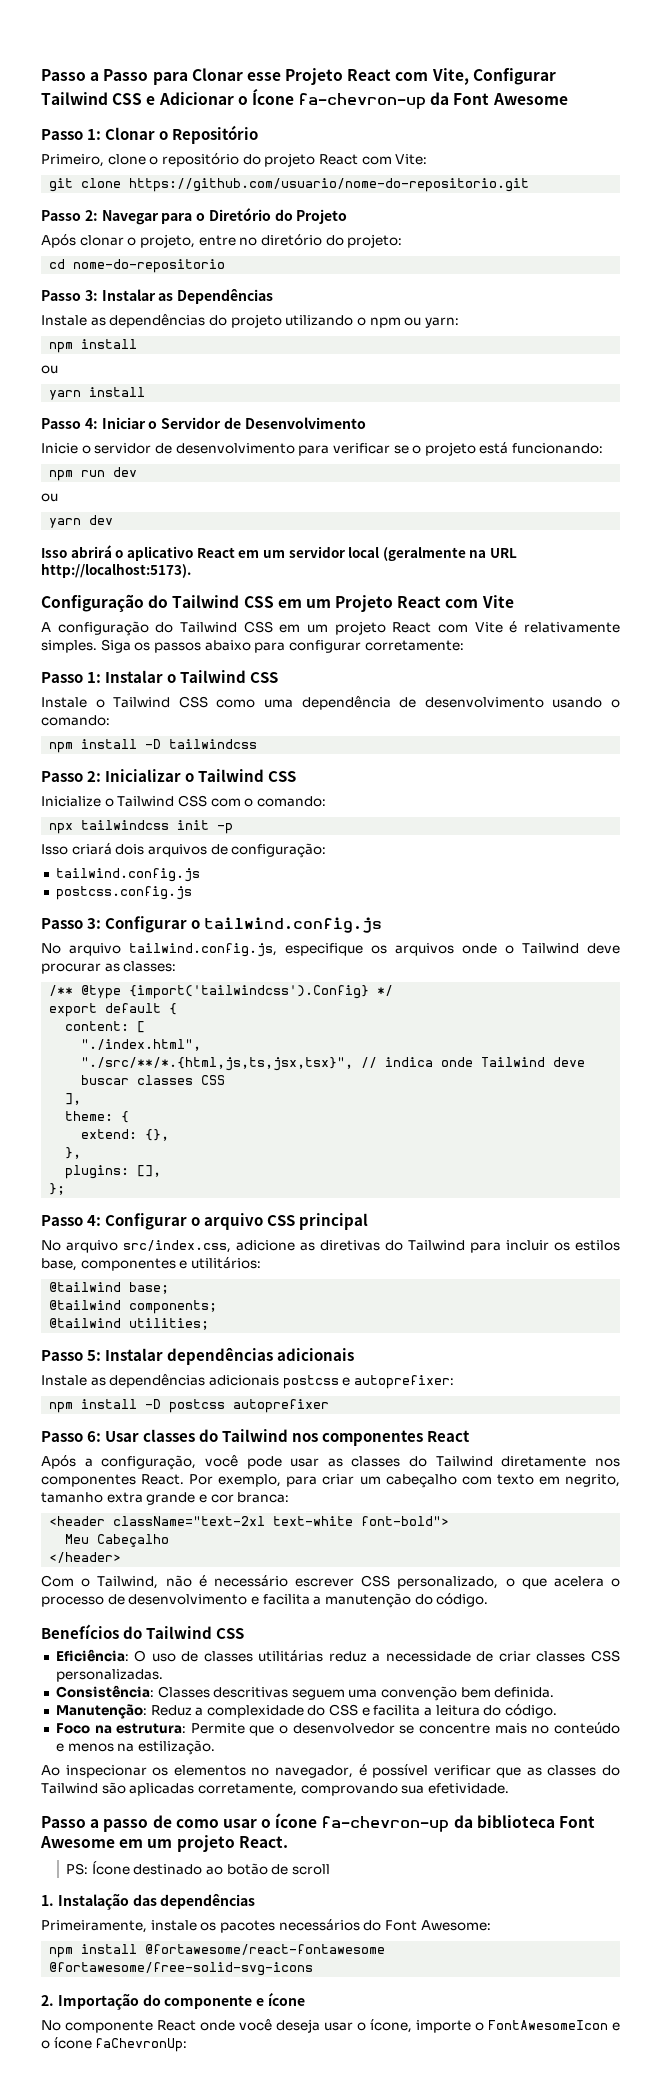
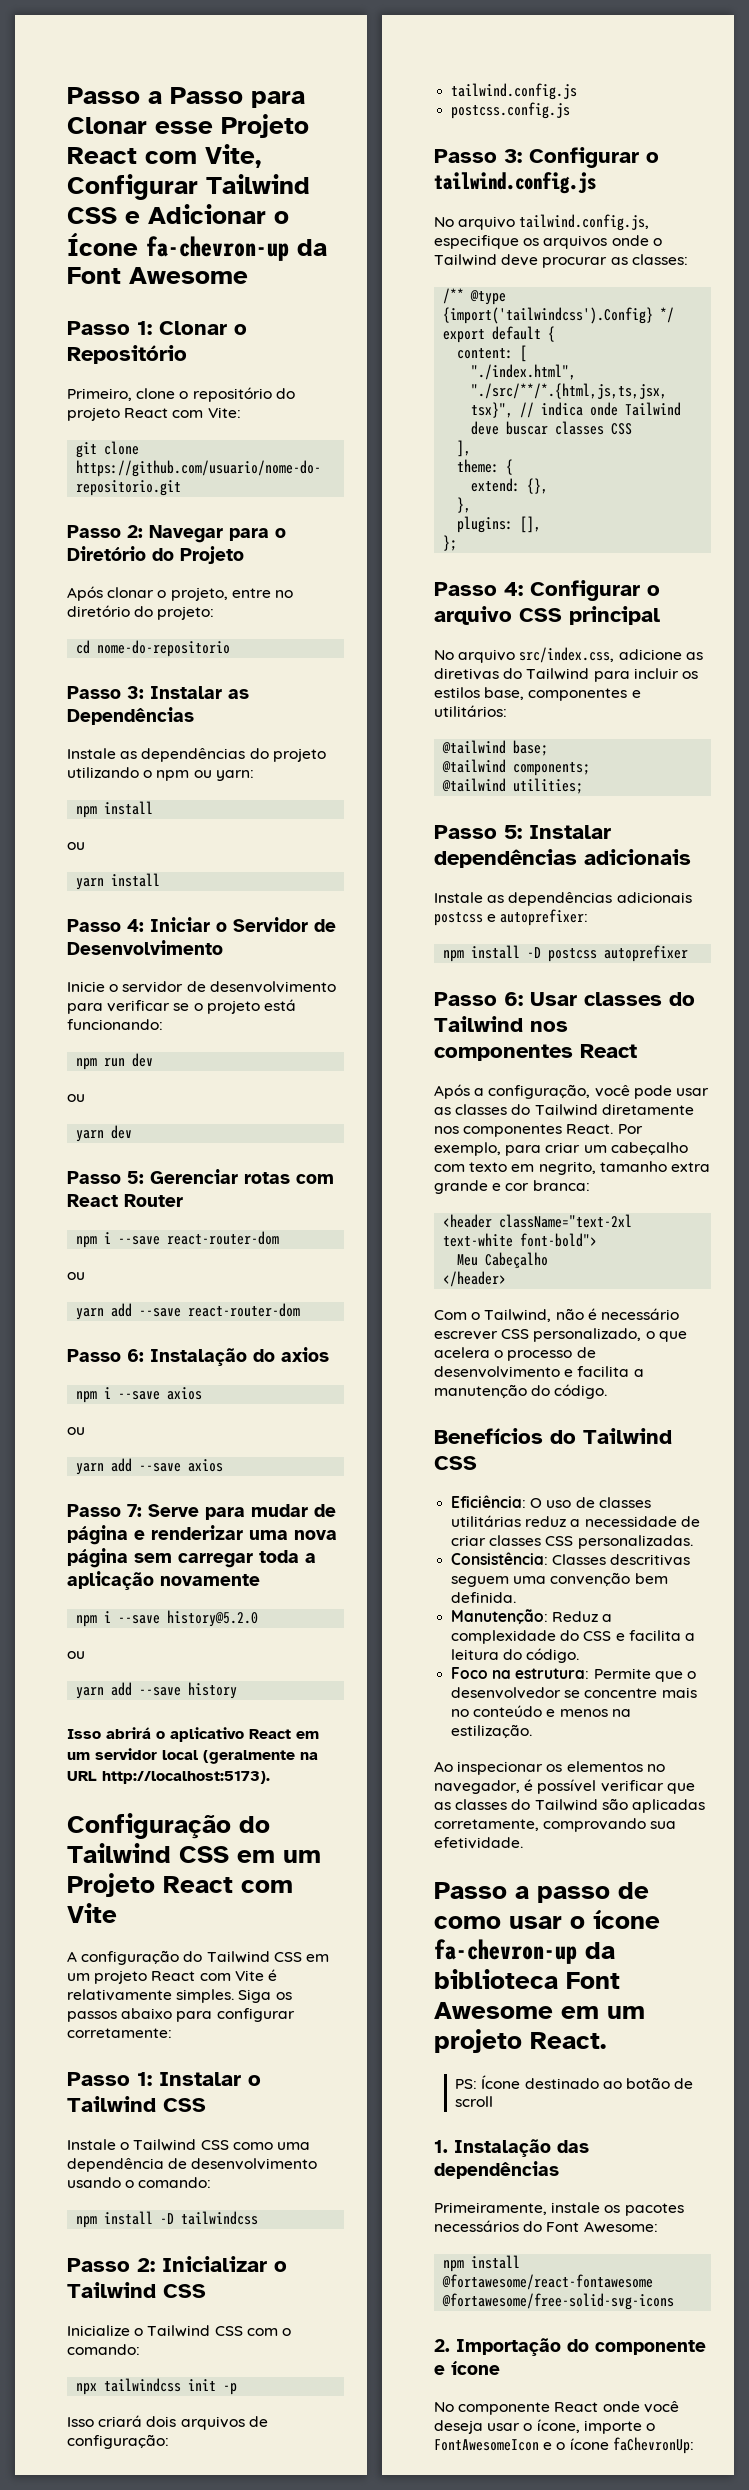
(114, 520) none -> [67,1169,334,1184] [67,1194,183,1207] [76,1231,280,1248] [67,1272,85,1280] [76,1303,301,1320] [67,1347,329,1366] [76,1387,203,1403] [67,1427,85,1435] [76,1458,224,1475] [67,1504,336,1520] [67,1525,337,1545] [67,1548,316,1568] [67,1571,260,1590] [76,1610,259,1627] [67,1651,85,1659] [76,1682,238,1699] // Passo 5: Gerenciar rotas com React Router // npm i --save react-router-dom // ou // yarn add --save react-router-dom // Passo 6: Instalação do axios // npm i --save axios // ou // yarn add --save axios // Passo 7: Serve para mudar de página e renderizar uma nova página sem carregar toda a aplicação novamente // npm i --save history@5.2.0 // ou // yarn add --save history

